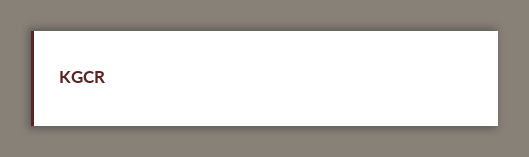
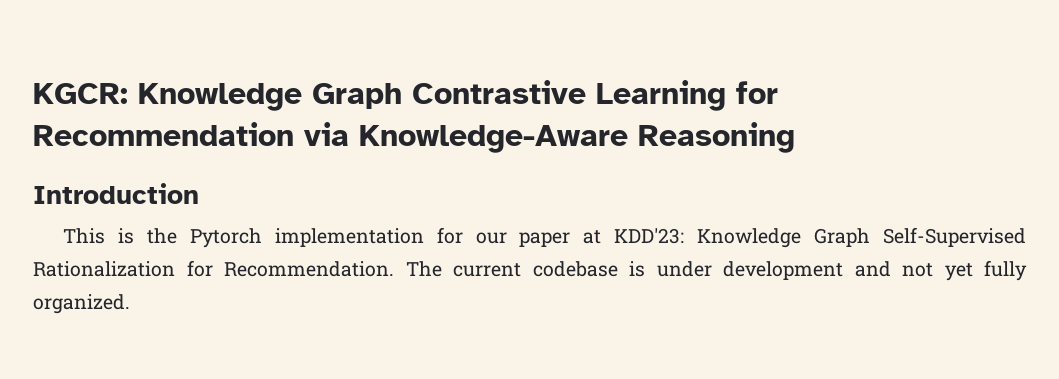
[59,71,105,83] KGCR -> [33,80,778,111] [33,122,795,153] [33,183,199,204] [62,227,1027,248] [33,260,1027,281] [33,294,130,314] KGCR: Knowledge Graph Contrastive Learning for Recommendation via Knowledge-Aware Reasoning // Introduction // This is the Pytorch implementation for our paper at KDD'23: Knowledge Graph Self-Supervised Rationalization for Recommendation. The current codebase is under development and not yet fully organized.

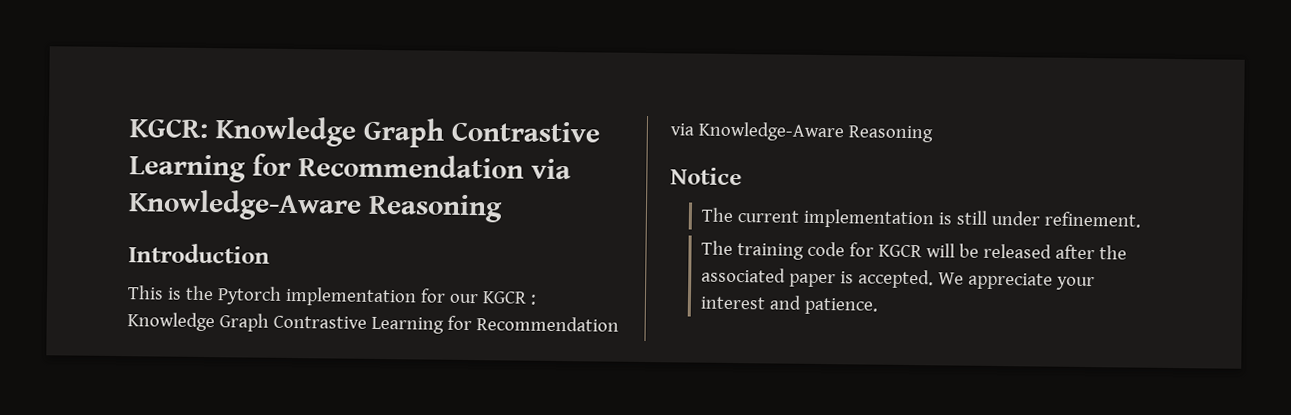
[519,227,1027,248] [33,260,1027,281] [33,294,130,314] paper at KDD'23: Knowledge Graph Self-Supervised Rationalization for Recommendation. The current codebase is under development and not yet fully organized. -> [481,291,537,305] [127,312,619,334] [670,121,933,143] [670,167,742,186] [701,207,1142,229] [701,240,1128,260] [701,267,1096,291] [700,295,879,315] KGCR : Knowledge Graph Contrastive Learning for Recommendation via Knowledge-Aware Reasoning // Notice // The current implementation is still under refinement. // The training code for KGCR will be released after the associated paper is accepted. We appreciate your interest and patience.

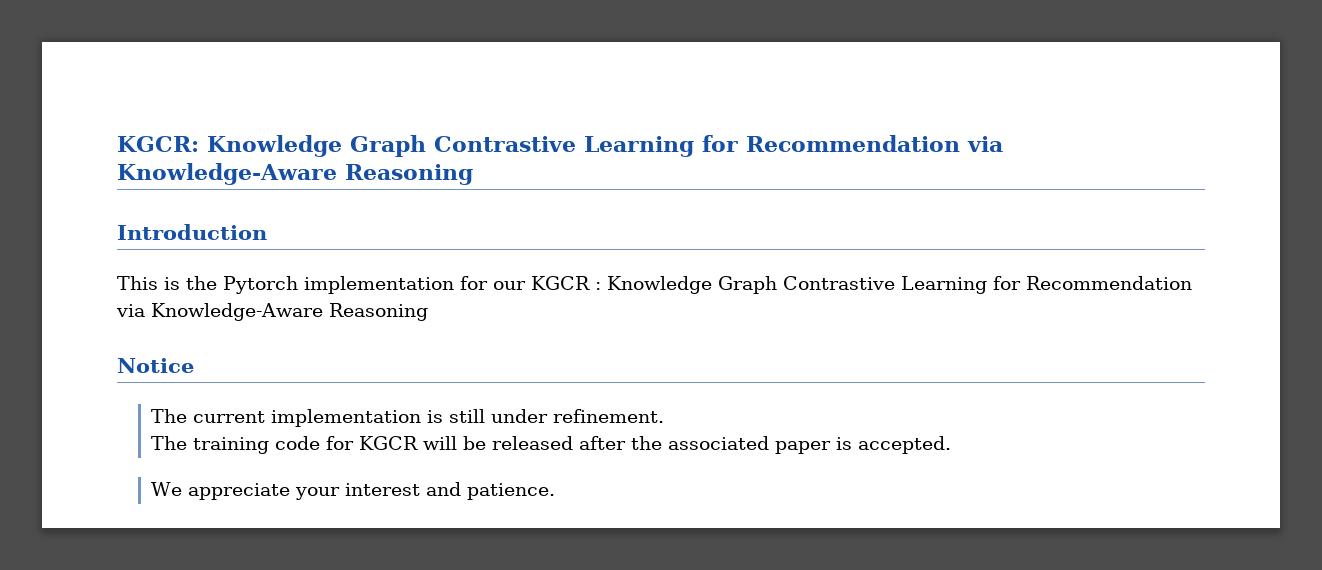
(935, 279) none -> (951, 445) //

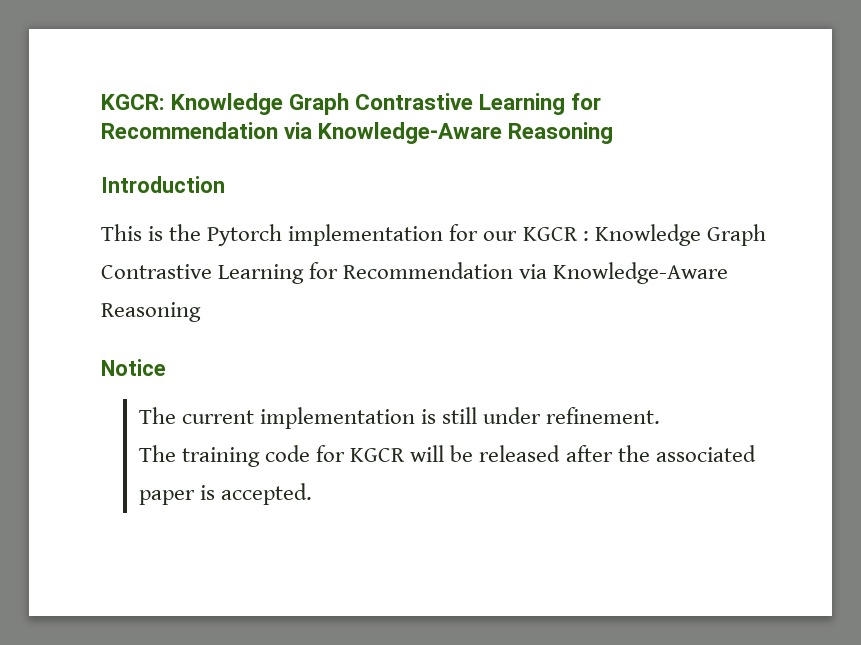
[150,482,555,500] // We appreciate your interest and patience. -> (313, 494) none

